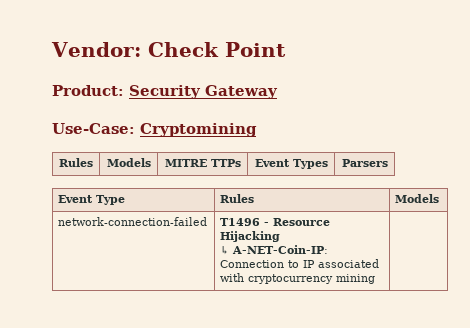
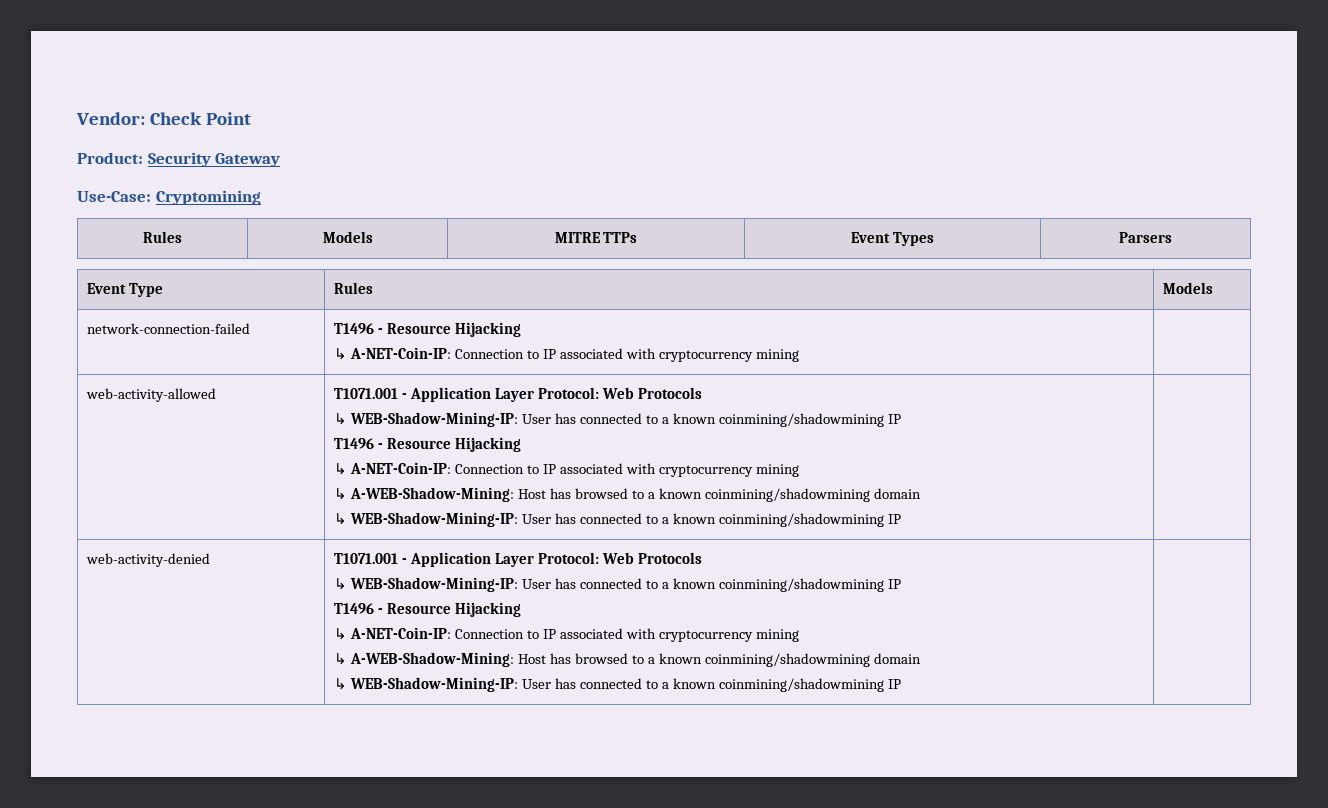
(376, 279) none -> [86,388,217,402] [334,387,702,402] [334,412,901,427] [334,437,522,452] [334,462,799,477] [334,487,921,502] [334,512,901,527] [86,553,211,567] [334,552,702,567] [334,577,901,592] [334,602,522,617] [334,627,799,642] [334,652,921,667] [334,677,901,692] // web-activity-allowed | T1071.001 - Application Layer Protocol: Web Protocols // ↳ WEB-Shadow-Mining-IP: User has connected to a known coinmining/shadowmining IP // T1496 - Resource Hijacking // ↳ A-NET-Coin-IP: Connection to IP associated with cryptocurrency mining // ↳ A-WEB-Shadow-Mining: Host has browsed to a known coinmining/shadowmining domain // ↳ WEB-Shadow-Mining-IP: User has connected to a known coinmining/shadowmining IP | // web-activity-denied | T1071.001 - Application Layer Protocol: Web Protocols // ↳ WEB-Shadow-Mining-IP: User has connected to a known coinmining/shadowmining IP // T1496 - Resource Hijacking // ↳ A-NET-Coin-IP: Connection to IP associated with cryptocurrency mining // ↳ A-WEB-Shadow-Mining: Host has browsed to a known coinmining/shadowmining domain // ↳ WEB-Shadow-Mining-IP: User has connected to a known coinmining/shadowmining IP |

